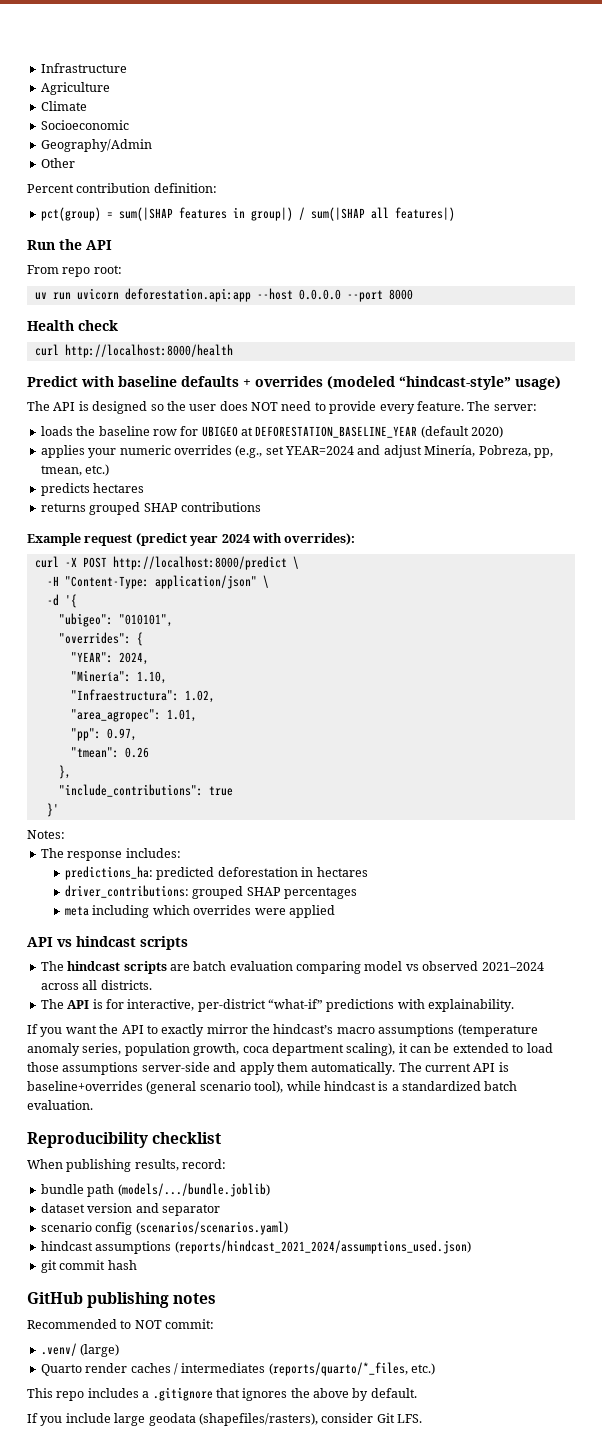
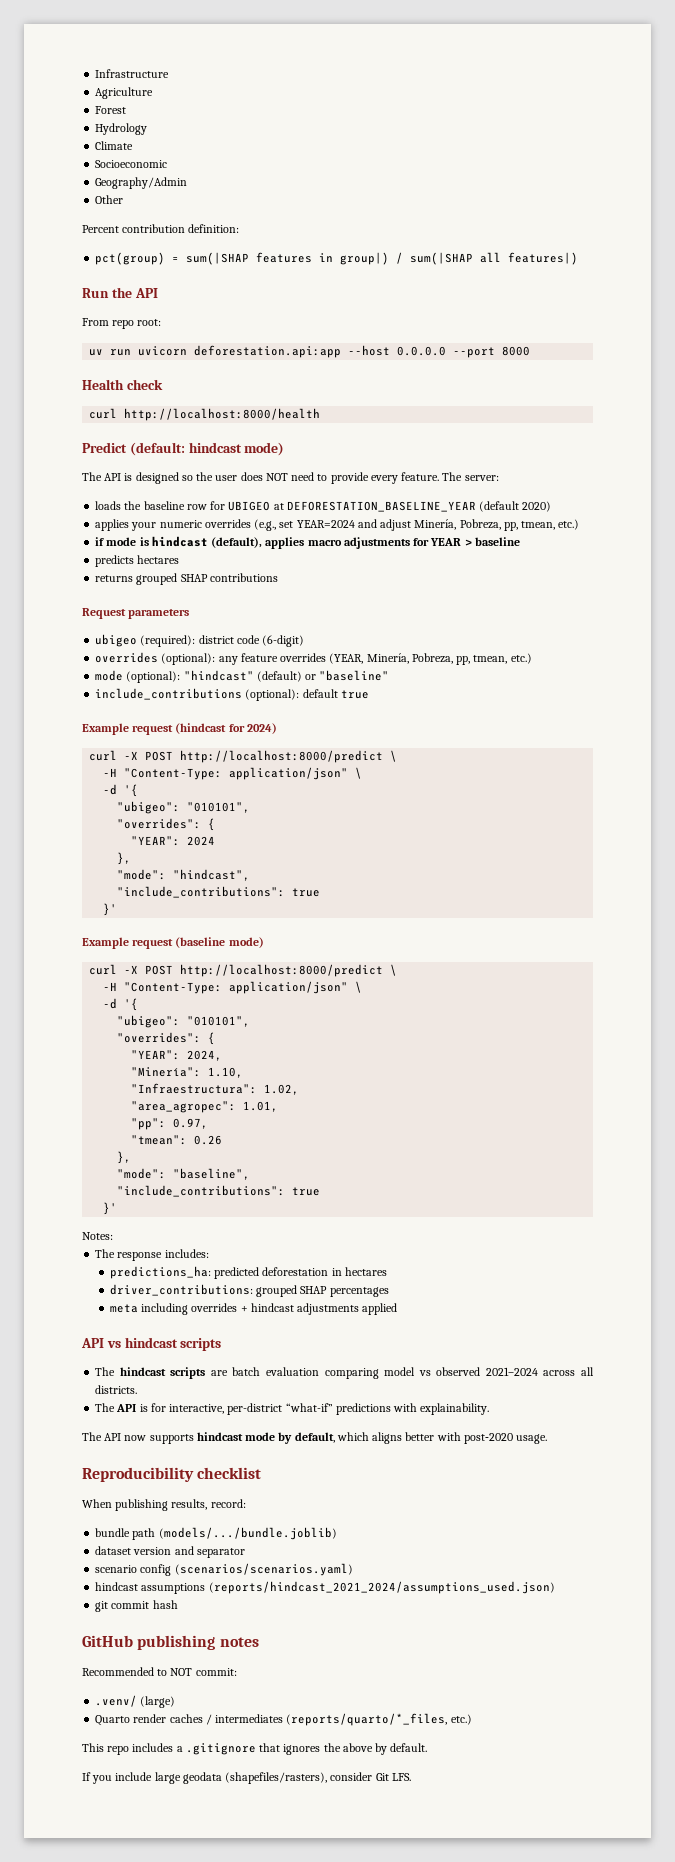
(110, 88) none -> [95,106,127,114] [95,123,148,135] // Forest // Hydrology
[81,376,561,390] with baseline defaults + overrides (modeled “hindcast-style” usage) -> [129,442,285,456] (default: hindcast mode)
(110, 470) none -> [95,536,520,549] // if mode is hindcast (default), applies macro adjustments for YEAR > baseline
[27,533,356,546] Example request (predict year 2024 with overrides): -> [82,608,190,619] [95,634,305,647] [95,652,532,665] [95,670,390,683] [95,688,369,701] [82,723,277,735] [89,750,398,763] [103,767,363,780] [103,784,139,797] [117,801,251,814] [117,818,216,831] [131,836,216,846] [117,852,132,865] [117,869,251,881] [117,886,321,898] [103,903,118,916] [82,937,264,949] Request parameters // ubigeo (required): district code (6-digit) // overrides (optional): any feature overrides (YEAR, Minería, Pobreza, pp, tmean, etc.) // mode (optional): "hindcast" (default) or "baseline" // include_contributions (optional): default true // Example request (hindcast for 2024) // curl -X POST http://localhost:8000/predict \ // -H "Content-Type: application/json" \ // -d '{ // "ubigeo": "010101", // "overrides": { // "YEAR": 2024 // }, // "mode": "hindcast", // "include_contributions": true // }' // Example request (baseline mode)
(71, 772) none -> [117,1168,251,1180] // "mode": "baseline",
[152,905,286,915] which overrides were -> [191,1303,360,1315] overrides + hindcast adjustments
[27,1024,538,1037] [27,1043,553,1056] [27,1062,509,1075] [27,1081,518,1094] [27,1100,93,1110] If you want the API to exactly mirror the hindcast’s macro assumptions (temperature anomaly series, population growth, coca department scaling), it can be extended to load those assumptions server-side and apply them automatically. The current API is baseline+overrides (general scenario tool), while hindcast is a standardized batch evaluation. -> [82,1432,548,1444] The API now supports hindcast mode by default, which aligns better with post‑2020 usage.

